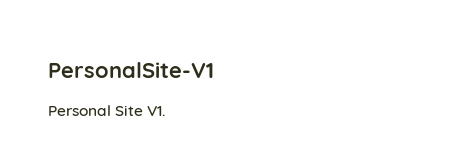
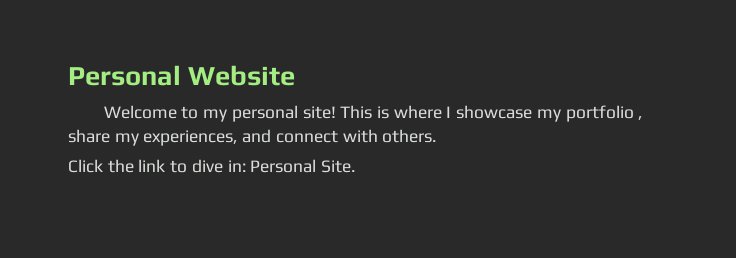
[48,62,214,78] [48,105,166,116] PersonalSite-V1 // Personal Site V1. -> [68,65,296,86] [103,105,643,122] [68,129,437,146] [68,159,356,173] Personal Website // Welcome to my personal site! This is where I showcase my portfolio , share my experiences, and connect with others. // Click the link to dive in: Personal Site.

